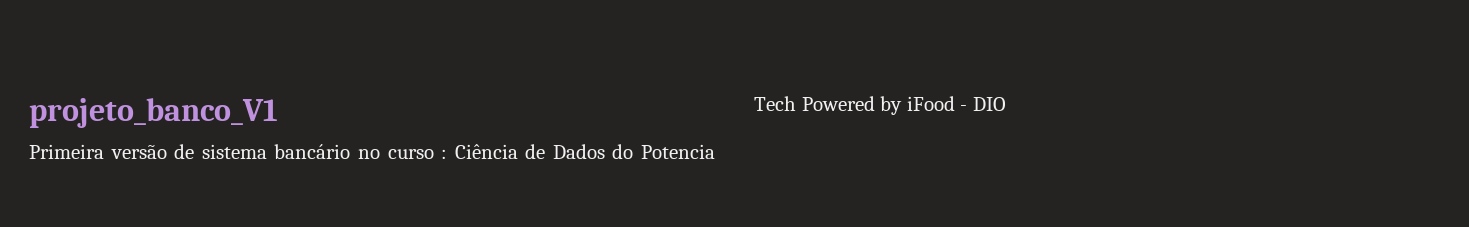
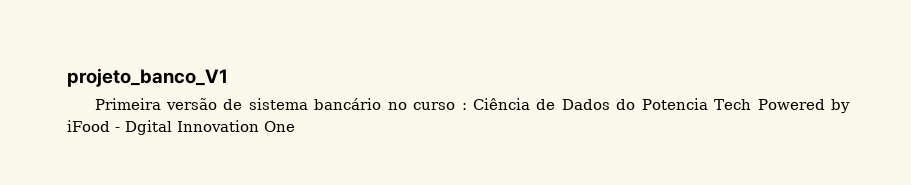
[972,97,1006,111] DIO -> [125,120,295,135] Dgital Innovation One

